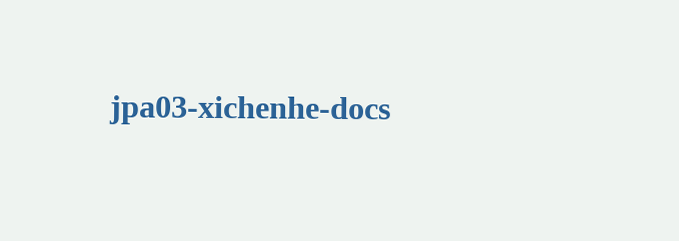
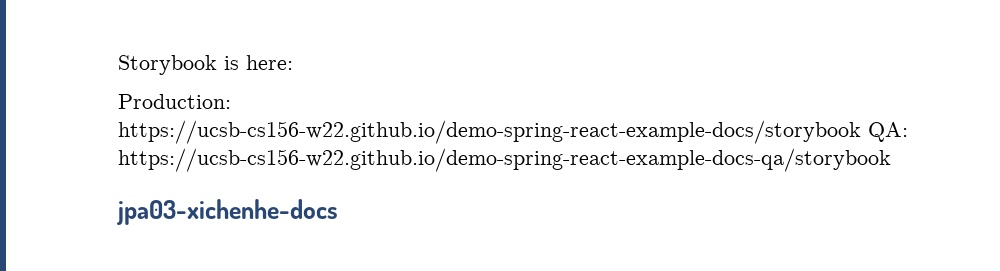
(108, 111) none -> [118,55,293,75] [118,94,231,109] [118,120,908,144] [118,148,891,172] Storybook is here: // Production: https://ucsb-cs156-w22.github.io/demo-spring-react-example-docs/storybook QA: https://ucsb-cs156-w22.github.io/demo-spring-react-example-docs-qa/storybook //

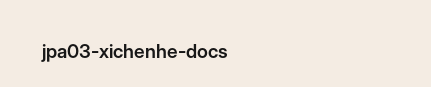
[118,55,293,75] [118,94,231,109] [118,120,908,144] [118,148,891,172] Storybook is here: // Production: https://ucsb-cs156-w22.github.io/demo-spring-react-example-docs/storybook QA: https://ucsb-cs156-w22.github.io/demo-spring-react-example-docs-qa/storybook // -> (41, 53) none

